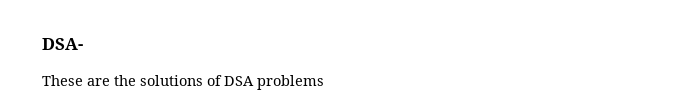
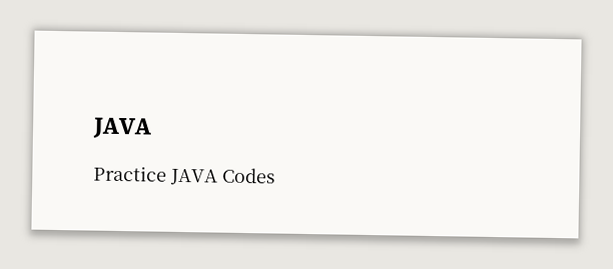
[42,38,83,50] [42,75,324,90] DSA- // These are the solutions of DSA problems -> [92,117,152,140] [93,165,276,186] JAVA // Practice JAVA Codes

